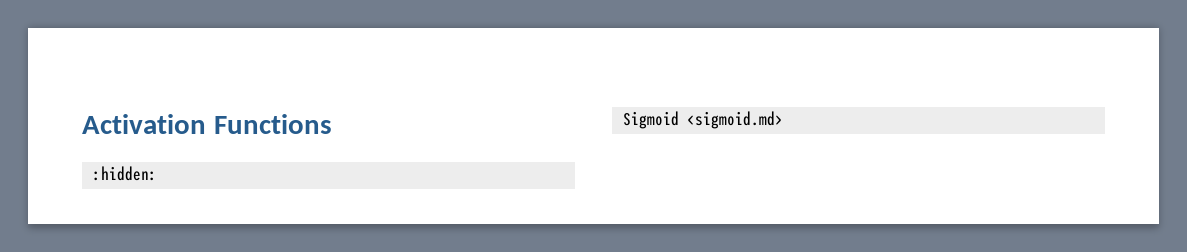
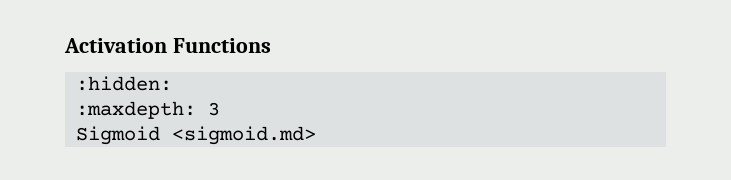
(158, 173) none -> [75,101,220,119] // :maxdepth: 3

